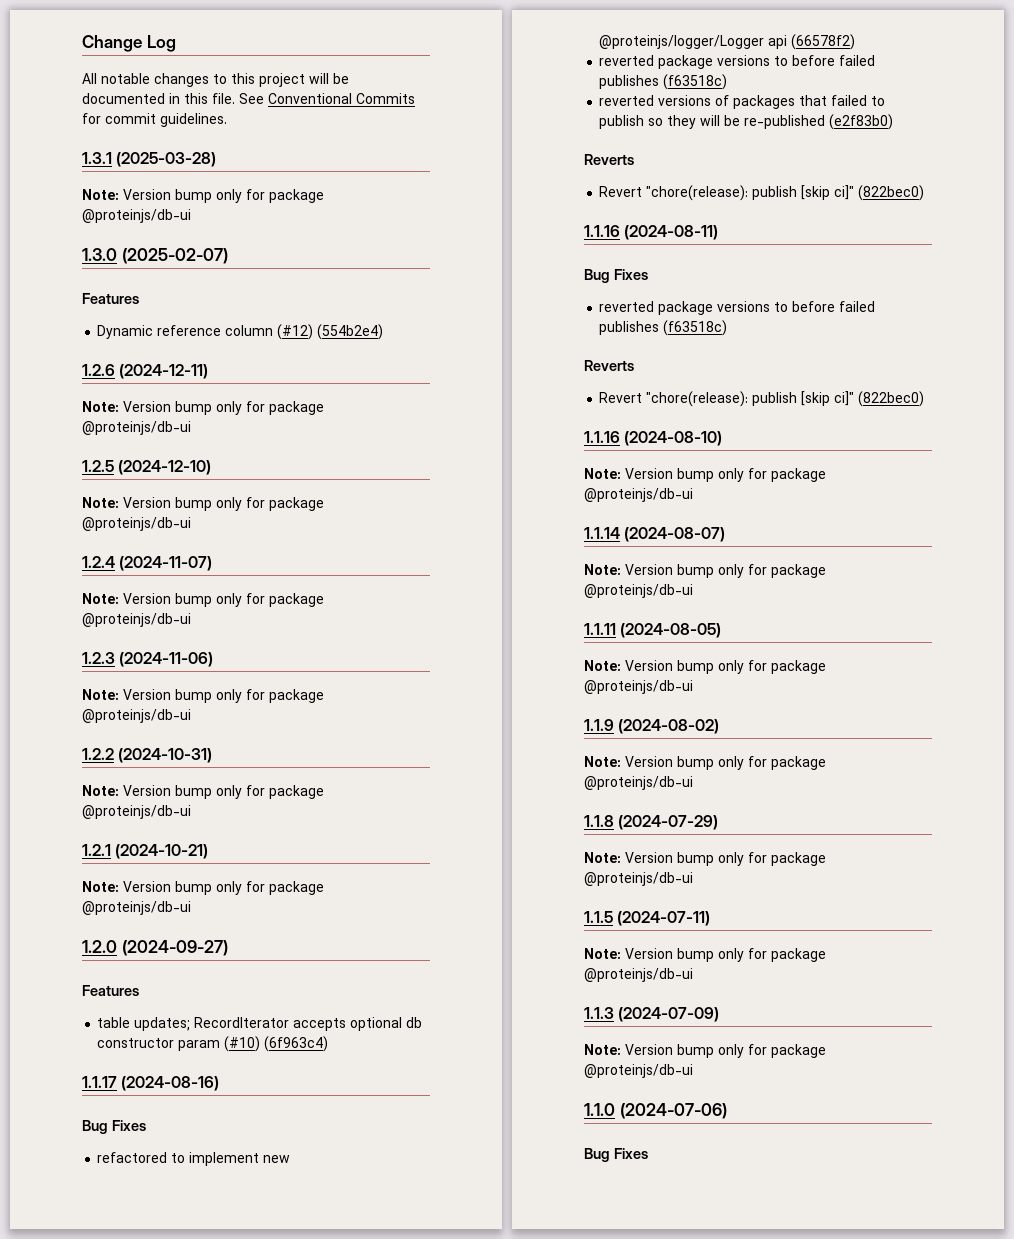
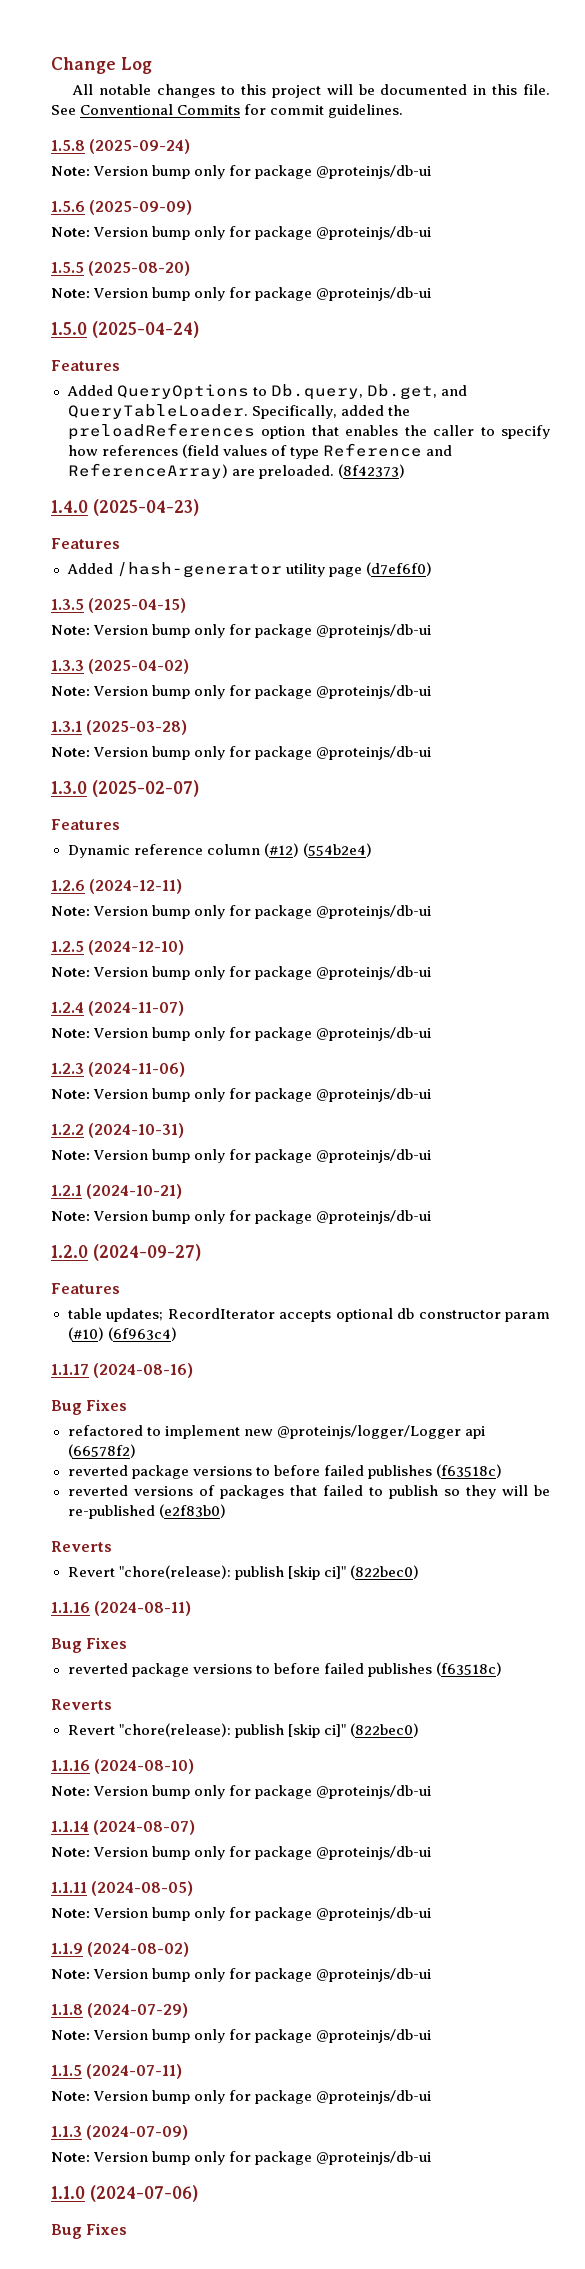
(227, 120) none -> [51,139,191,154] [51,165,432,179] [51,200,193,215] [51,226,432,240] [51,261,191,276] [51,287,432,301] [51,321,199,338] [51,360,120,371] [66,384,467,400] [67,404,410,419] [67,423,550,440] [67,443,452,459] [67,463,405,479] [51,499,199,516] [51,538,120,549] [66,562,432,578] [51,598,187,613] [51,624,432,638] [51,659,190,674] [51,685,432,699] // 1.5.8 (2025-09-24) // Note: Version bump only for package @proteinjs/db-ui // 1.5.6 (2025-09-09) // Note: Version bump only for package @proteinjs/db-ui // 1.5.5 (2025-08-20) // Note: Version bump only for package @proteinjs/db-ui // 1.5.0 (2025-04-24) // Features // Added QueryOptions to Db.query, Db.get, and QueryTableLoader. Specifically, added the preloadReferences option that enables the caller to specify how references (field values of type Reference and ReferenceArray) are preloaded. (8f42373) // 1.4.0 (2025-04-23) // Features // Added /hash-generator utility page (d7ef6f0) // 1.3.5 (2025-04-15) // Note: Version bump only for package @proteinjs/db-ui // 1.3.3 (2025-04-02) // Note: Version bump only for package @proteinjs/db-ui

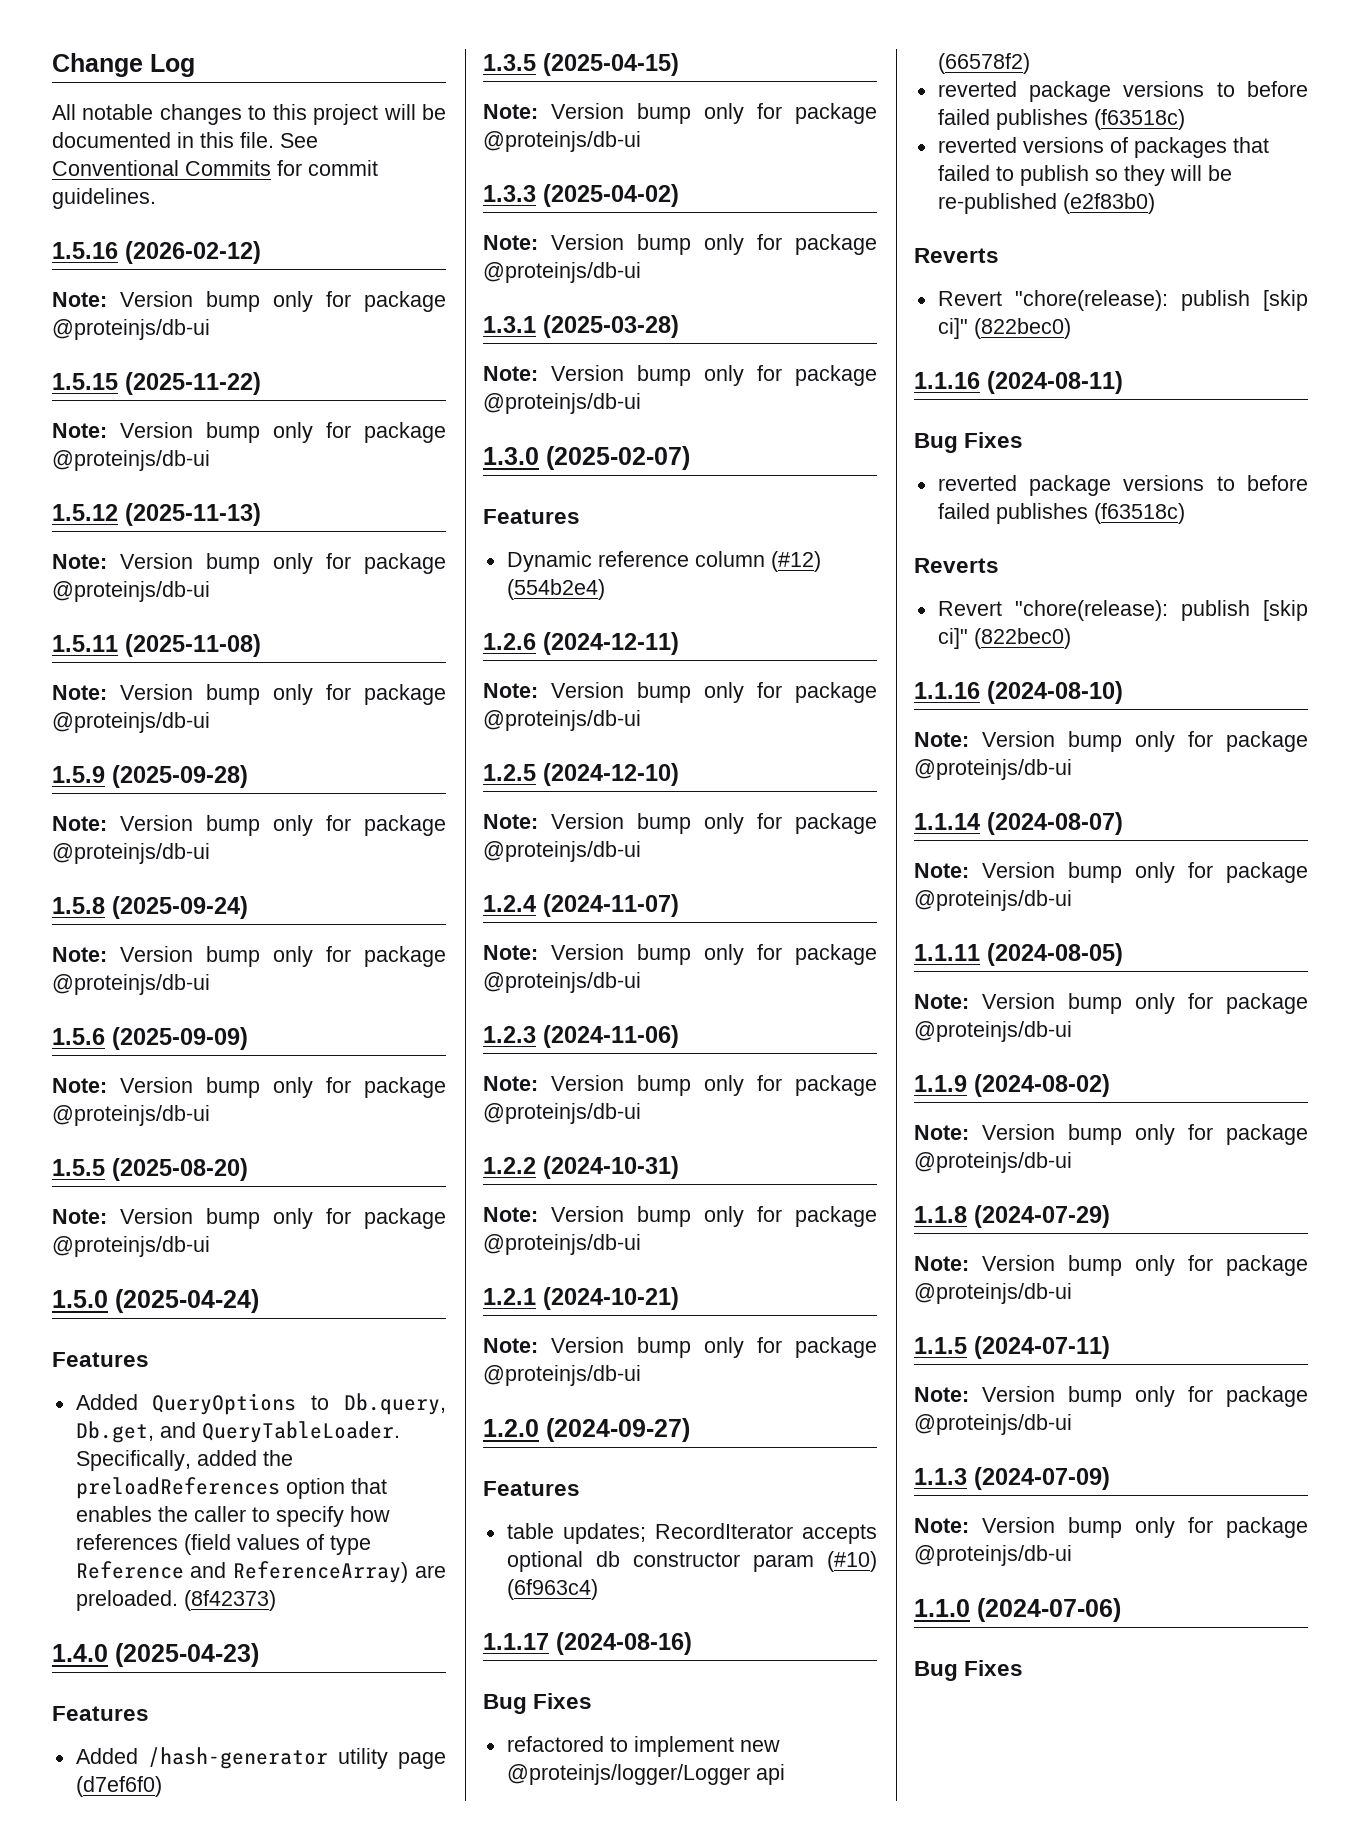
(404, 111) none -> [52,241,261,264] [52,291,446,312] [52,319,210,340] [52,372,261,395] [52,422,446,443] [52,450,210,471] [52,503,261,526] [52,553,446,574] [52,581,210,602] [52,634,261,657] [52,684,446,705] [52,712,210,733] [52,765,248,788] [52,815,446,836] [52,843,210,864] // 1.5.16 (2026-02-12) // Note: Version bump only for package @proteinjs/db-ui // 1.5.15 (2025-11-22) // Note: Version bump only for package @proteinjs/db-ui // 1.5.12 (2025-11-13) // Note: Version bump only for package @proteinjs/db-ui // 1.5.11 (2025-11-08) // Note: Version bump only for package @proteinjs/db-ui // 1.5.9 (2025-09-28) // Note: Version bump only for package @proteinjs/db-ui

